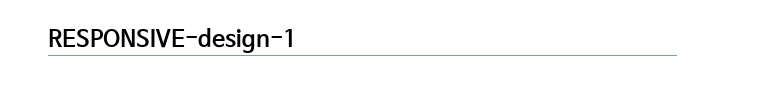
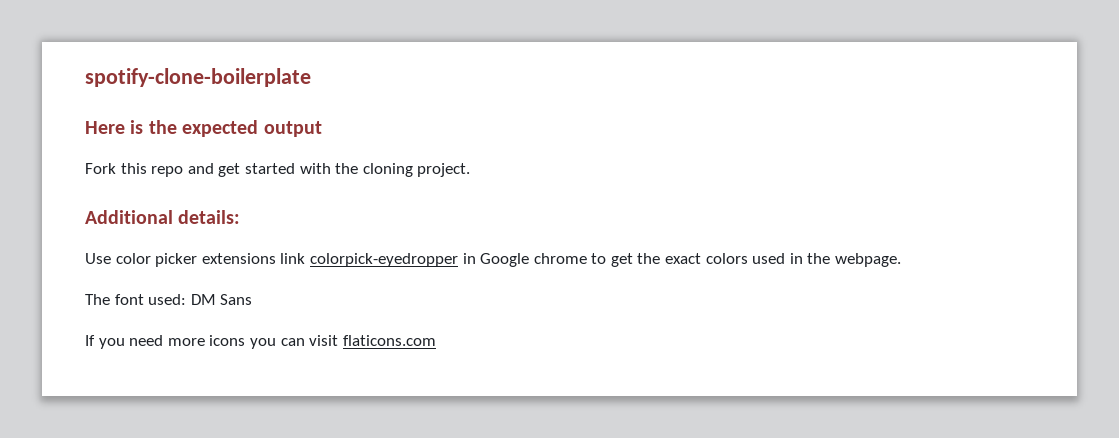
[48,28,296,53] RESPONSIVE-design-1 -> [85,68,311,87] [85,120,322,137] [85,163,471,177] [85,210,241,224] [85,253,902,267] [85,294,253,305] [85,335,436,349] spotify-clone-boilerplate // Here is the expected output // Fork this repo and get started with the cloning project. // Additional details: // Use color picker extensions link colorpick-eyedropper in Google chrome to get the exact colors used in the webpage. // The font used: DM Sans // If you need more icons you can visit flaticons.com

